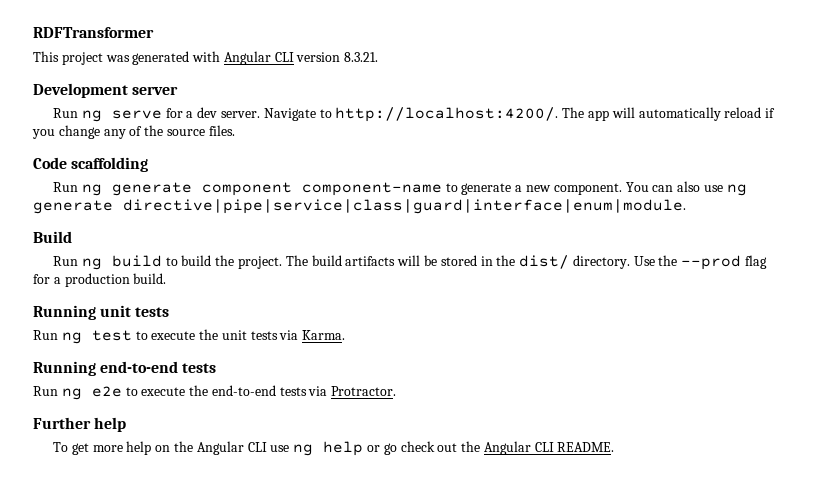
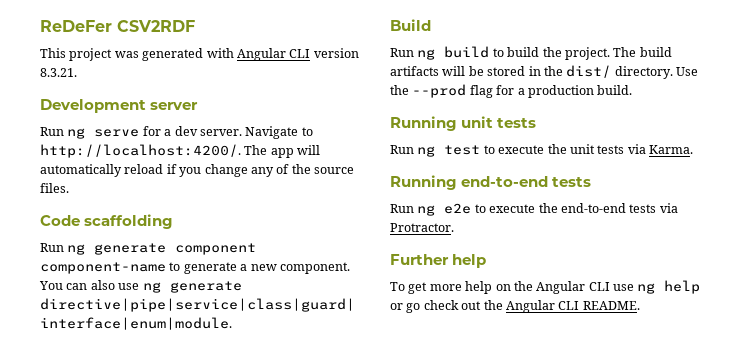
[33,27,154,38] RDFTransformer -> [40,20,195,32] ReDeFer CSV2RDF

